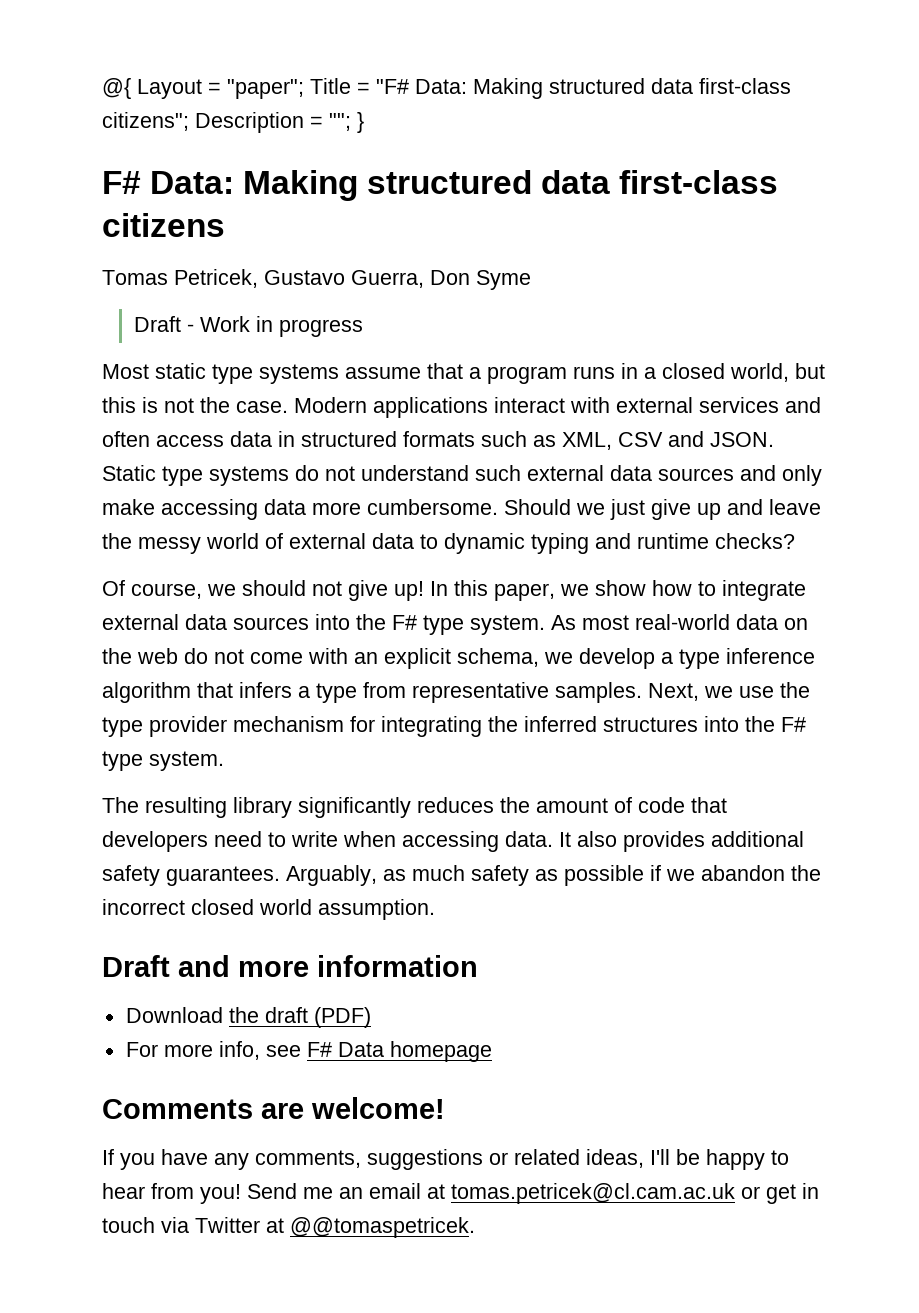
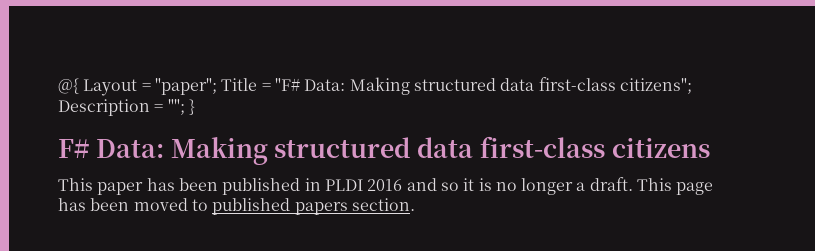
[102,269,531,290] [133,316,363,337] [102,363,825,384] [102,397,821,418] [102,431,774,450] [102,465,822,486] [102,499,821,520] [102,533,795,554] [102,580,806,601] [102,614,808,635] [102,648,815,669] [102,682,810,703] [102,716,806,737] [102,751,224,771] [102,797,727,818] [102,831,804,852] [102,865,821,886] [102,899,435,920] [102,955,478,977] [125,1007,371,1028] [125,1041,492,1062] [102,1097,445,1119] [102,1149,789,1170] [102,1183,819,1204] [102,1217,475,1238] Tomas Petricek, Gustavo Guerra, Don Syme // Draft - Work in progress // Most static type systems assume that a program runs in a closed world, but this is not the case. Modern applications interact with external services and often access data in structured formats such as XML, CSV and JSON. Static type systems do not understand such external data sources and only make accessing data more cumbersome. Should we just give up and leave the messy world of external data to dynamic typing and runtime checks? // Of course, we should not give up! In this paper, we show how to integrate external data sources into the F# type system. As most real-world data on the web do not come with an explicit schema, we develop a type inference algorithm that infers a type from representative samples. Next, we use the type provider mechanism for integrating the inferred structures into the F# type system. // The resulting library significantly reduces the amount of code that developers need to write when accessing data. It also provides additional safety guarantees. Arguably, as much safety as possible if we abandon the incorrect closed world assumption. // Draft and more information // Download the draft (PDF) // For more info, see F# Data homepage // Comments are welcome! // If you have any comments, suggestions or related ideas, I'll be happy to hear from you! Send me an email at tomas.petricek@cl.cam.ac.uk or get in touch via Twitter at @@tomaspetricek. -> [58,177,714,195] [58,198,415,215] This paper has been published in PLDI 2016 and so it is no longer a draft. This page has been moved to published papers section.

